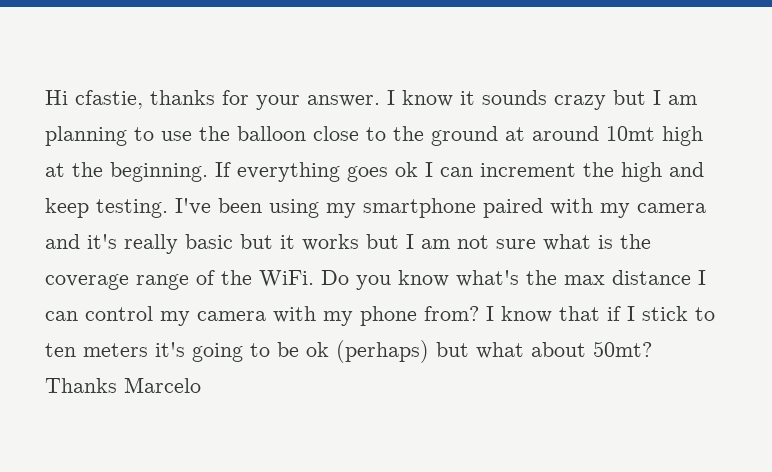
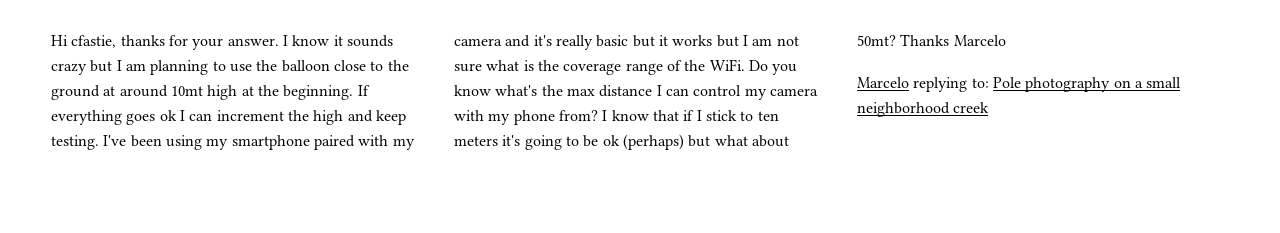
(201, 385) none -> [857,77,1182,92] [857,102,990,117] // Marcelo replying to: Pole photography on a small neighborhood creek

